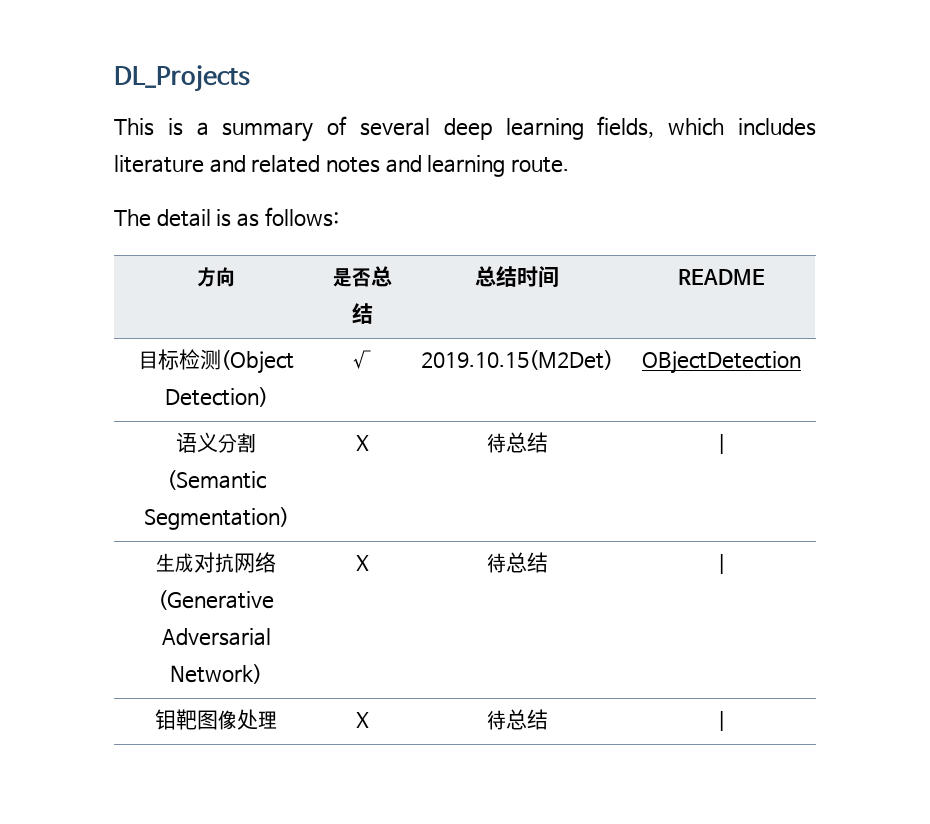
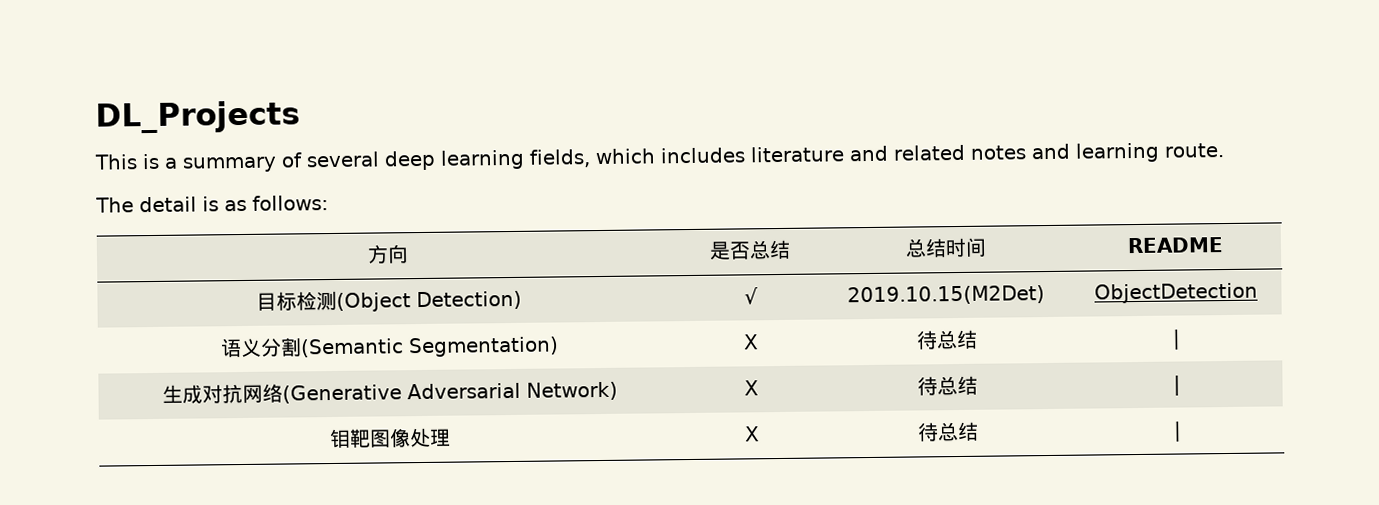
[642,351,801,374] OBjectDetection -> [1094,282,1258,304] ObjectDetection

